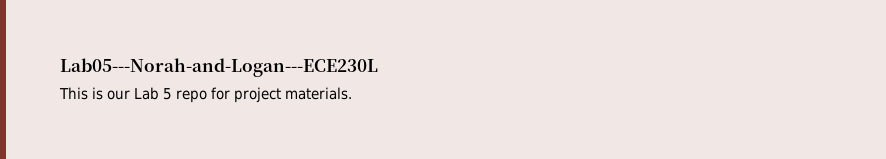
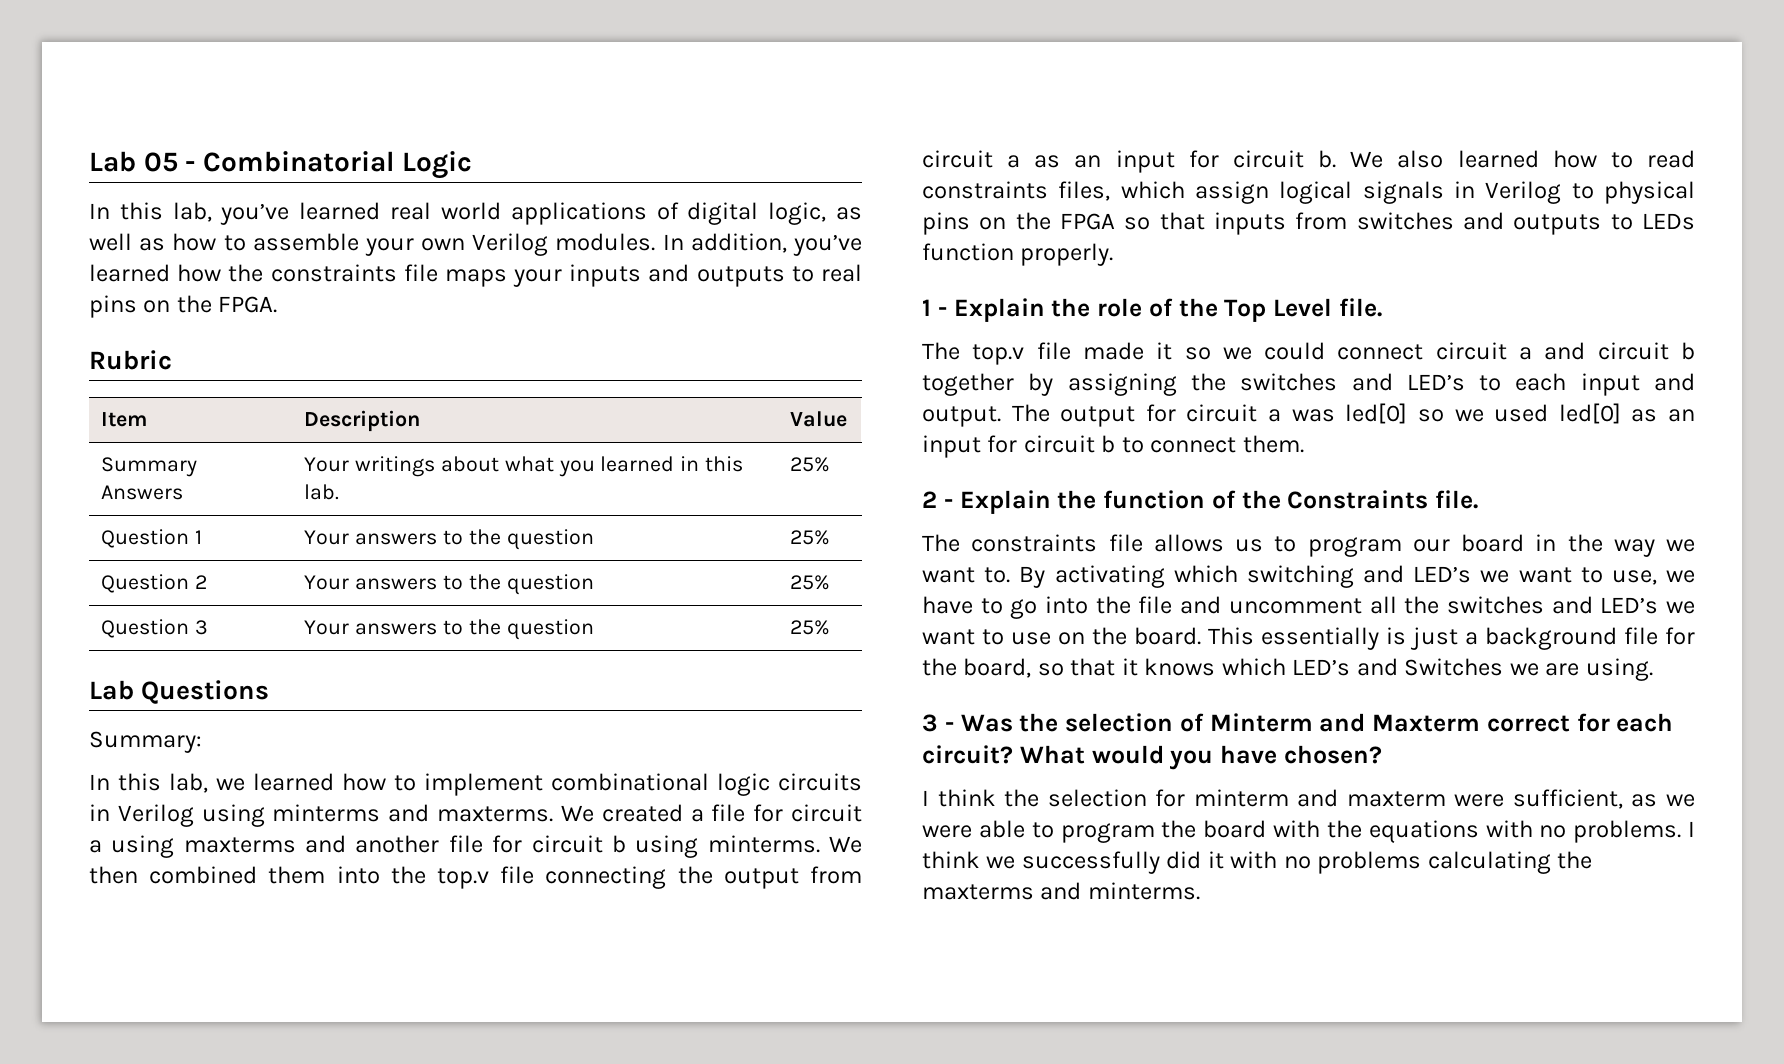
[60,58,378,77] [59,87,352,103] Lab05---Norah-and-Logan---ECE230L // This is our Lab 5 repo for project materials. -> [89,151,473,179] [89,202,863,225] [89,233,862,256] [89,264,862,287] [89,295,278,318] [89,350,172,370] [101,412,148,427] [304,410,421,432] [790,411,848,427] [101,457,198,477] [101,485,184,500] [304,456,743,477] [304,484,340,500] [790,457,831,472] [101,529,203,548] [304,529,594,550] [790,530,831,545] [101,574,208,593] [304,574,594,595] [790,575,831,590] [101,619,209,638] [304,619,594,640] [790,620,831,635] [89,680,270,704] [89,731,202,753] [89,773,862,796] [89,804,862,827] [89,835,862,858] [89,866,862,889] [922,150,1695,173] [922,181,1695,204] [922,212,1696,235] [922,243,1114,266] [922,298,1382,322] [922,342,1695,365] [922,373,1695,396] [922,403,1696,427] [922,435,1304,458] [922,490,1478,514] [922,534,1695,557] [922,565,1695,588] [922,596,1695,619] [922,627,1695,650] [922,658,1653,681] [922,713,1674,732] [922,745,1382,770] [922,789,1695,809] [922,820,1695,843] [922,851,1593,874] [922,882,1200,900] Lab 05 - Combinatorial Logic // In this lab, you’ve learned real world applications of digital logic, as well as how to assemble your own Verilog modules. In addition, you’ve learned how the constraints file maps your inputs and outputs to real pins on the FPGA. // Rubric // Item | Description | Value // Summary Answers | Your writings about what you learned in this lab. | 25% // Question 1 | Your answers to the question | 25% // Question 2 | Your answers to the question | 25% // Question 3 | Your answers to the question | 25% // Lab Questions // Summary: // In this lab, we learned how to implement combinational logic circuits in Verilog using minterms and maxterms. We created a file for circuit a using maxterms and another file for circuit b using minterms. We then combined them into the top.v file connecting the output from circuit a as an input for circuit b. We also learned how to read constraints files, which assign logical signals in Verilog to physical pins on the FPGA so that inputs from switches and outputs to LEDs function properly. // 1 - Explain the role of the Top Level file. // The top.v file made it so we could connect circuit a and circuit b together by assigning the switches and LED’s to each input and output. The output for circuit a was led[0] so we used led[0] as an input for circuit b to connect them. // 2 - Explain the function of the Constraints file. // The constraints file allows us to program our board in the way we want to. By activating which switching and LED’s we want to use, we have to go into the file and uncomment all the switches and LED’s we want to use on the board. This essentially is just a background file for the board, so that it knows which LED’s and Switches we are using. // 3 - Was the selection of Minterm and Maxterm correct for each circuit? What would you have chosen? // I think the selection for minterm and maxterm were sufficient, as we were able to program the board with the equations with no problems. I think we successfully did it with no problems calculating the maxterms and minterms.

